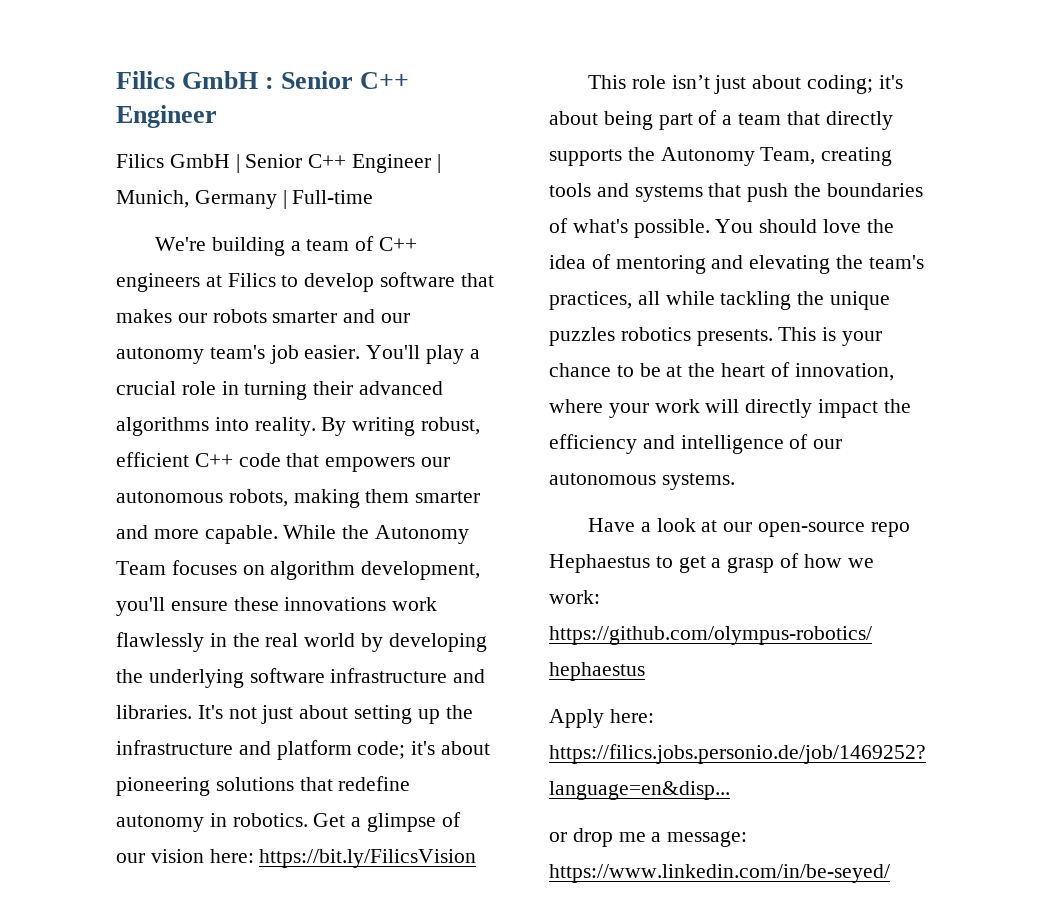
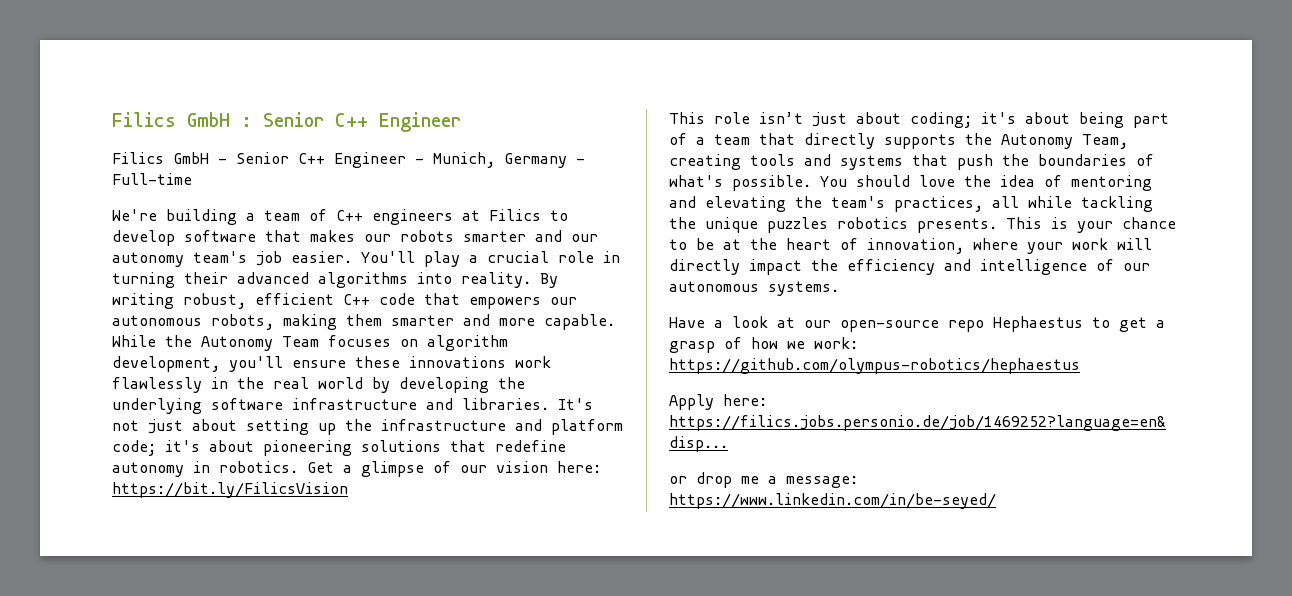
[235,154,441,173] | Senior C++ Engineer | -> [218,152,424,168] - Senior C++ Engineer -
[282,190,287,209] | -> [576,158,585,164] -

